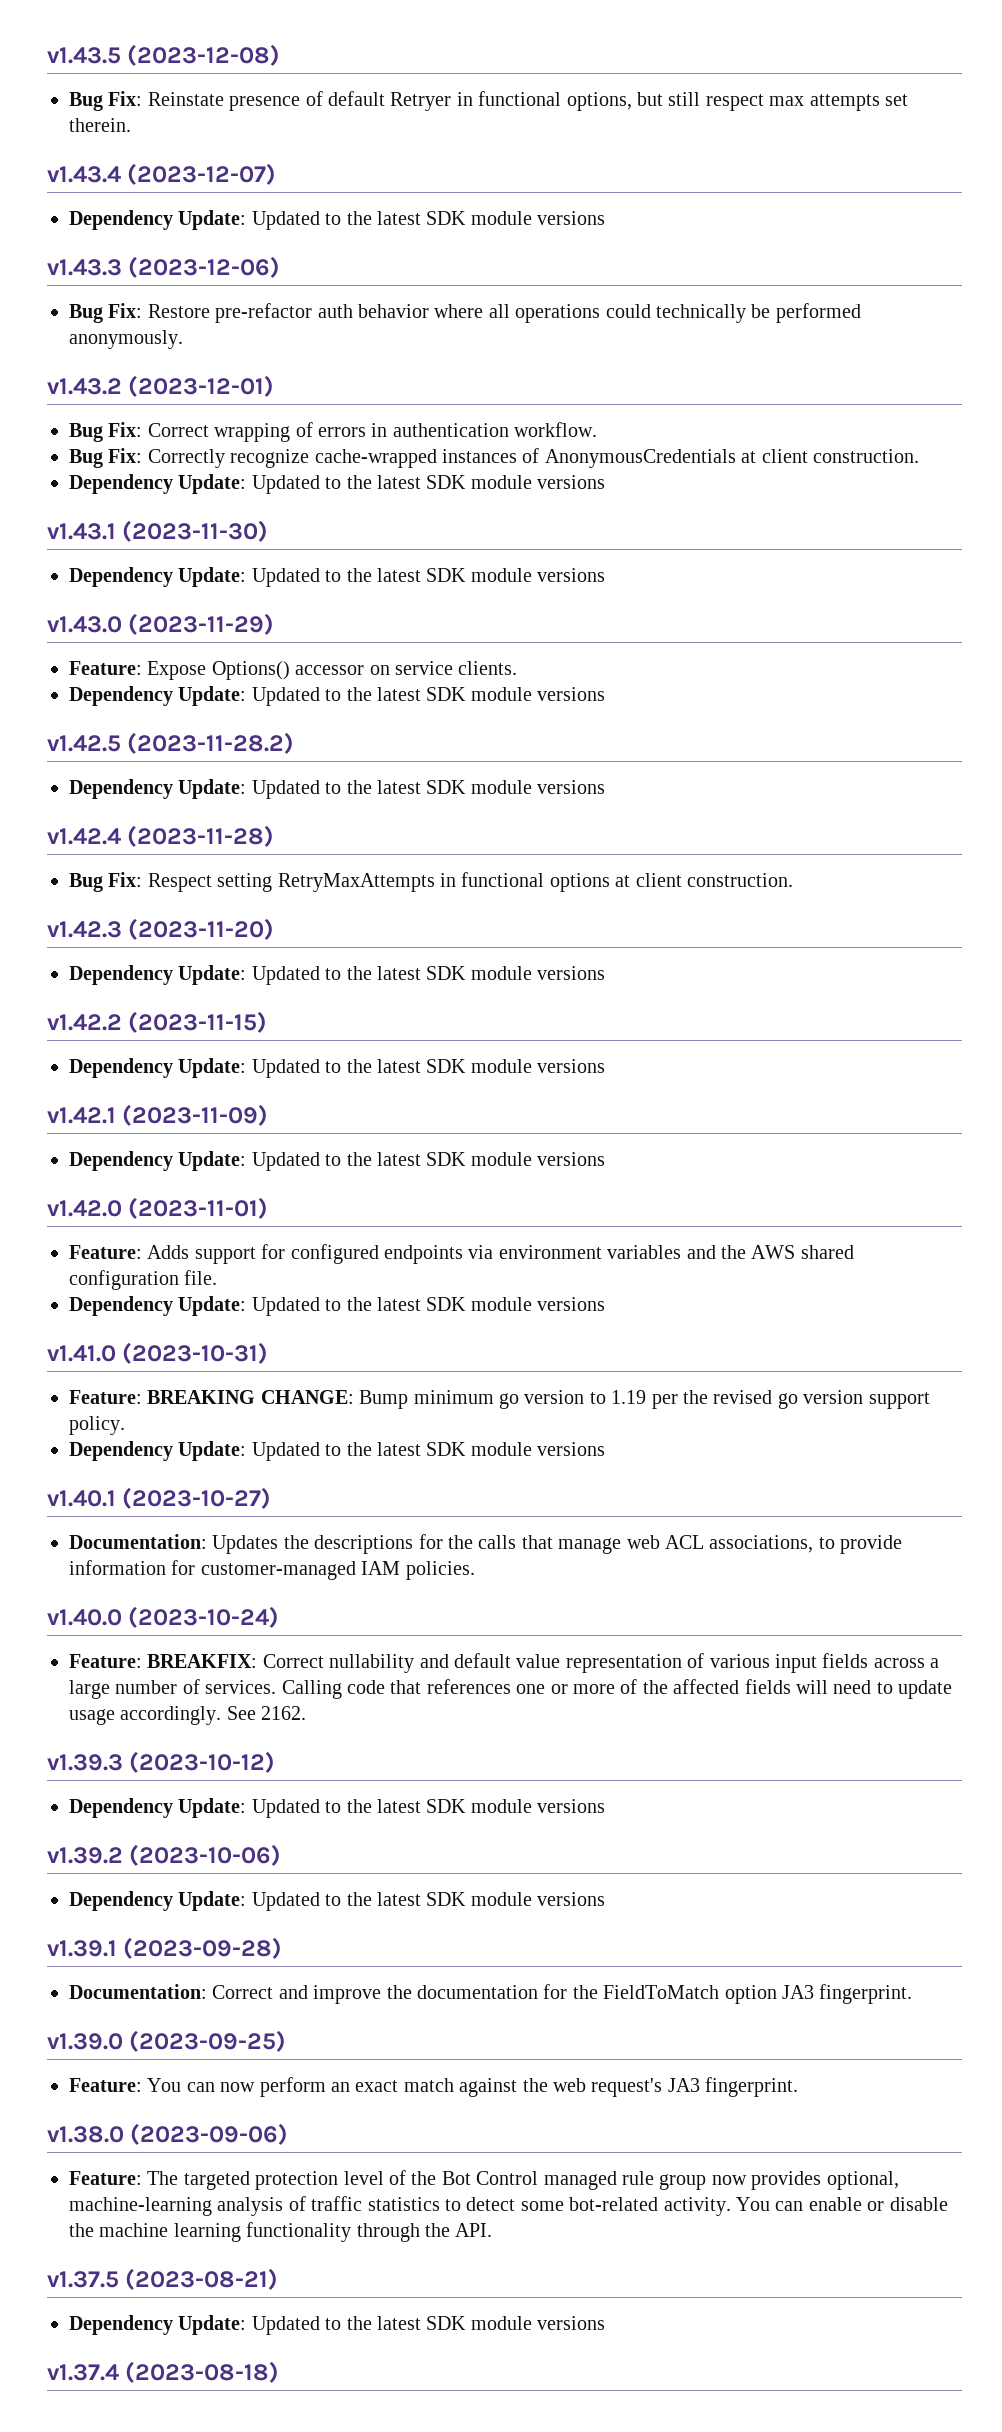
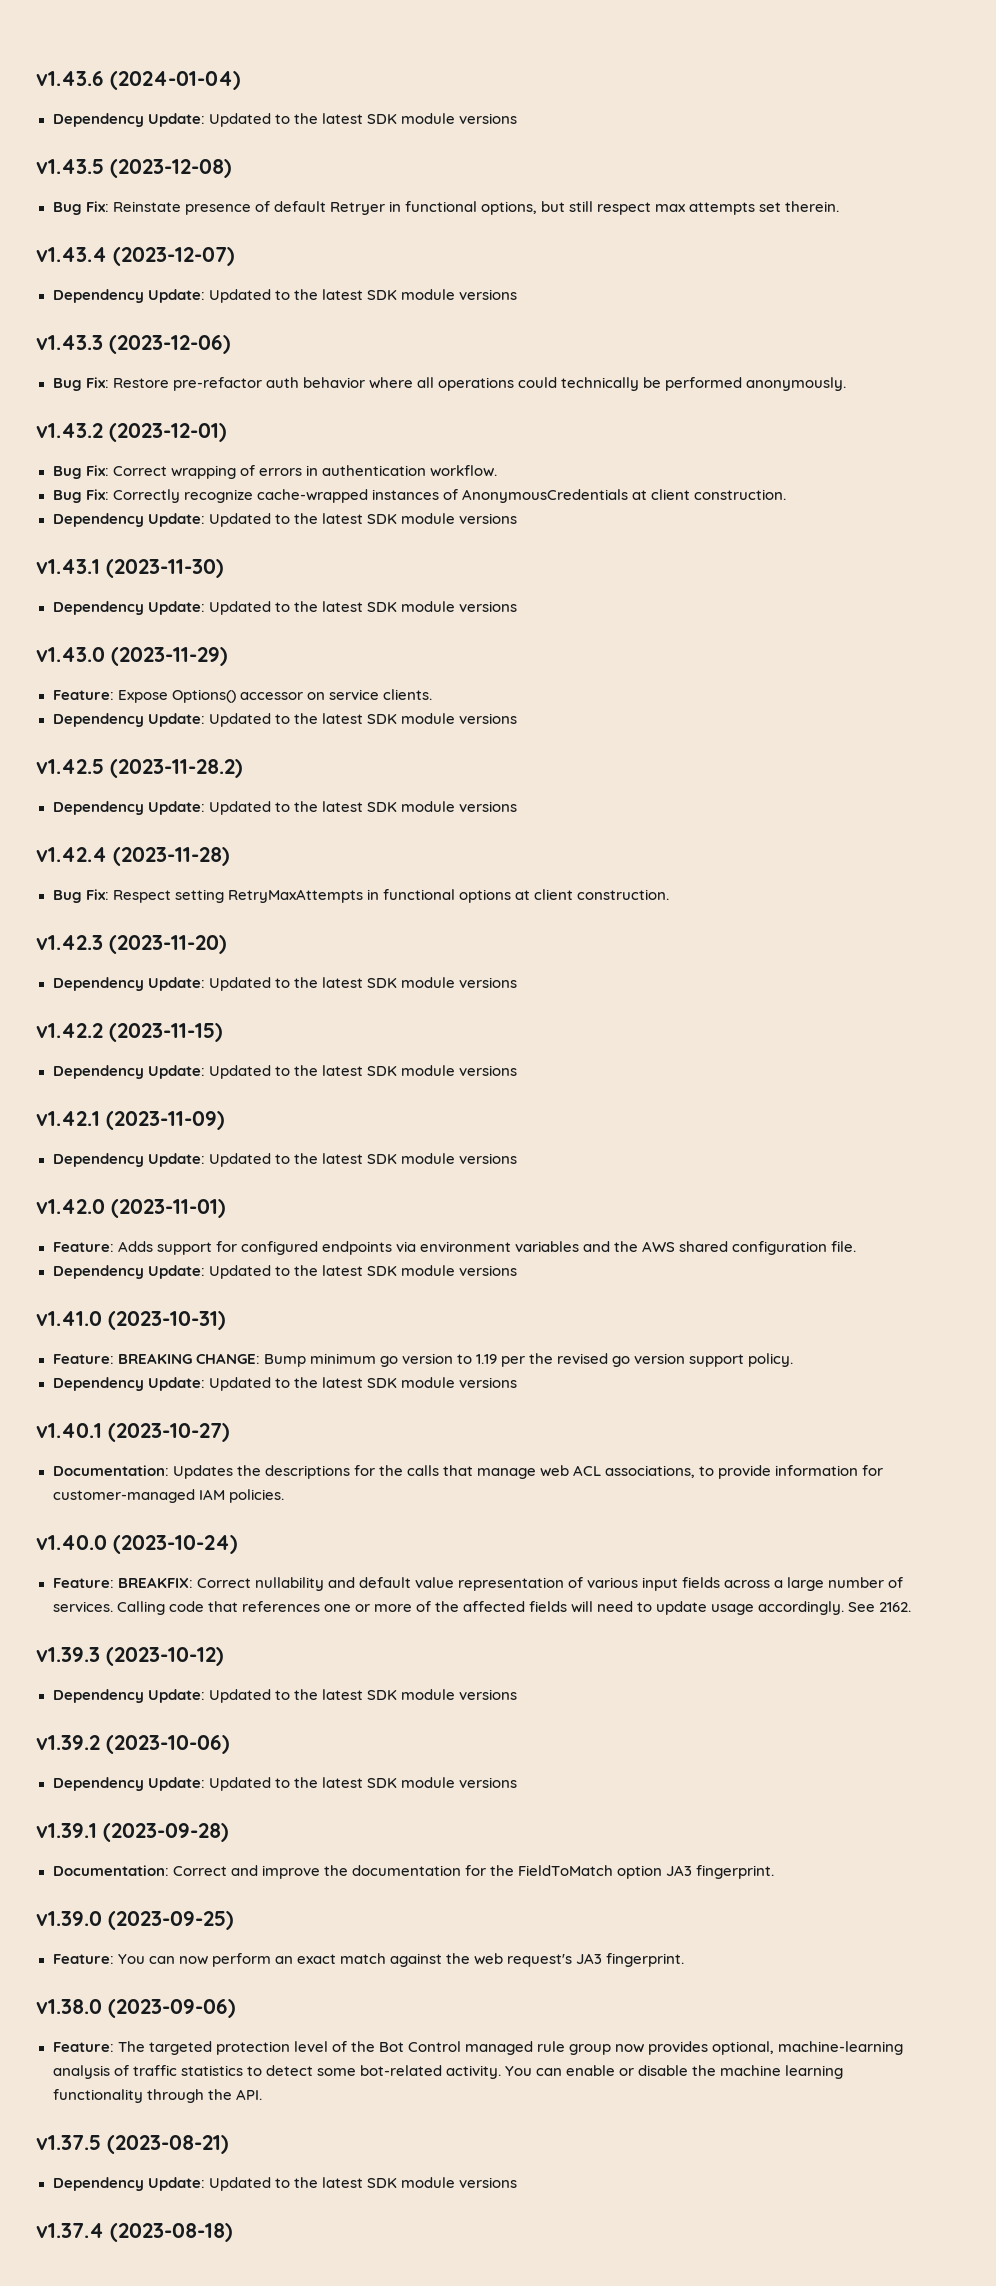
(47, 55) none -> [36,71,241,90] [52,113,517,127] v1.43.6 (2024-01-04) // Dependency Update: Updated to the latest SDK module versions //

